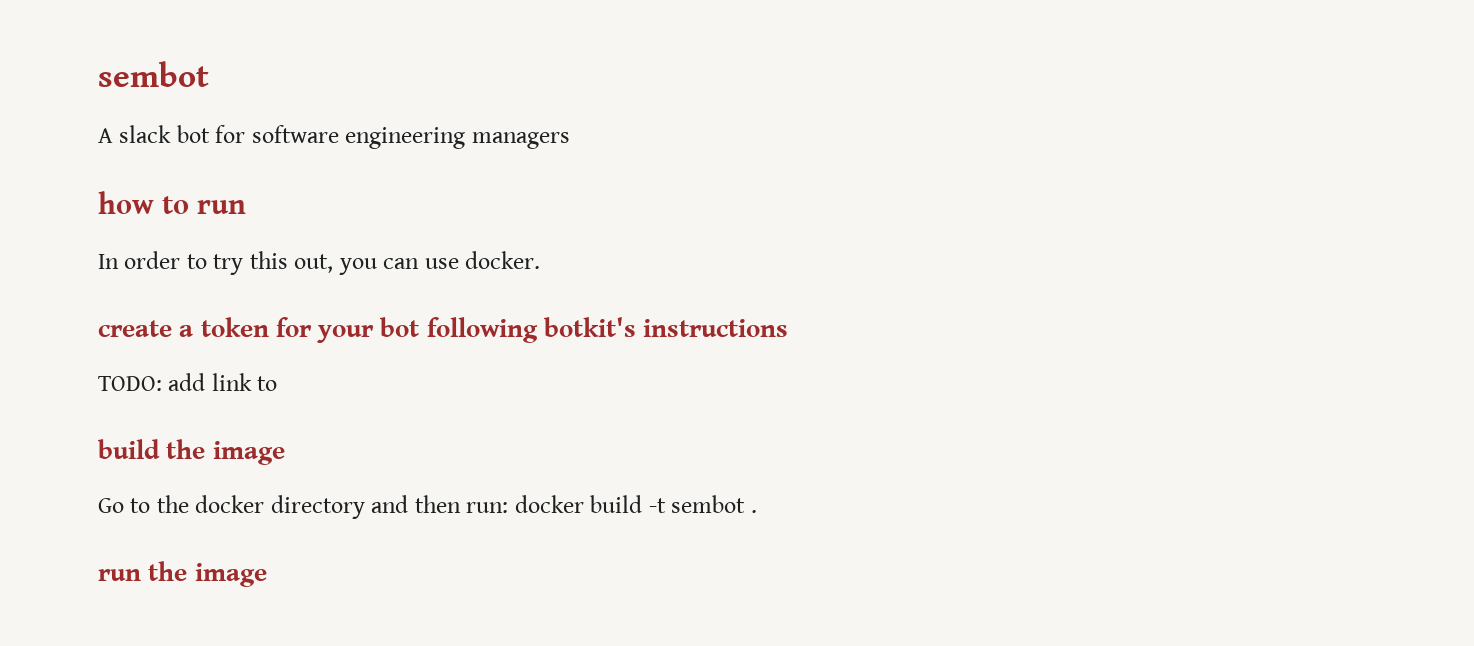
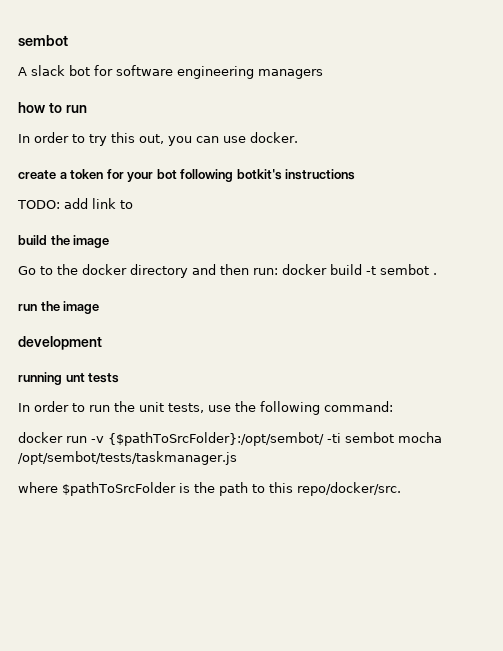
(267, 575) none -> [18,336,102,350] [18,372,120,385] [18,401,393,415] [18,432,442,446] [18,451,237,465] [18,482,401,496] // development // running unt tests // In order to run the unit tests, use the following command: // docker run -v {$pathToSrcFolder}:/opt/sembot/ -ti sembot mocha /opt/sembot/tests/taskmanager.js // where $pathToSrcFolder is the path to this repo/docker/src.

